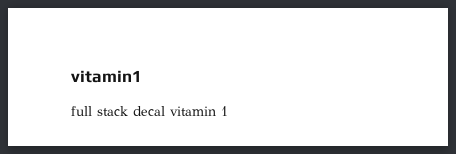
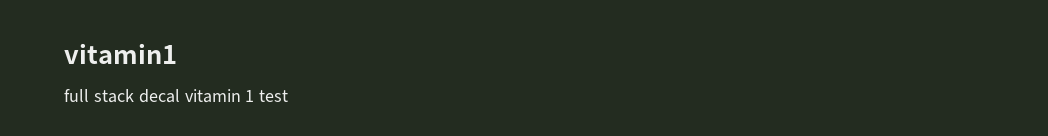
(228, 111) none -> [259,90,289,102] test

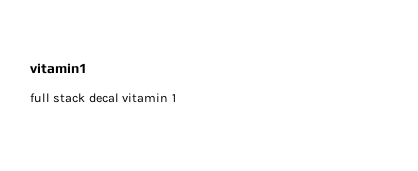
[259,90,289,102] test -> (176, 98) none

